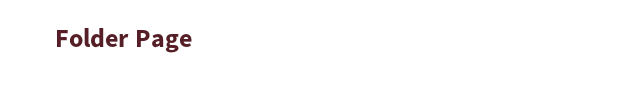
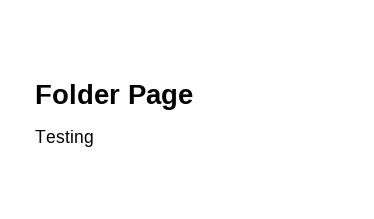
(193, 41) none -> [35,130,94,147] // Testing

